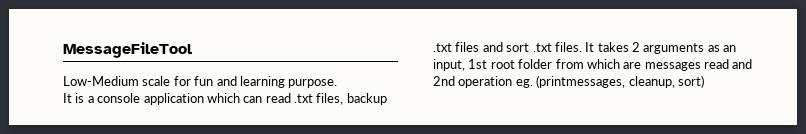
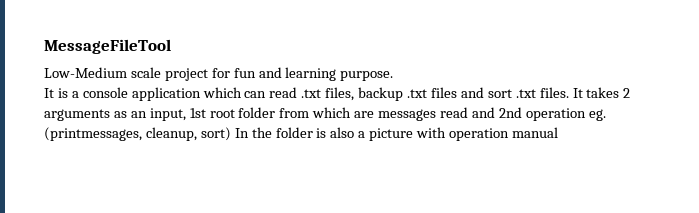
(171, 81) none -> [164,68,208,81] project
(704, 81) none -> [234,127,558,141] In the folder is also a picture with operation manual

